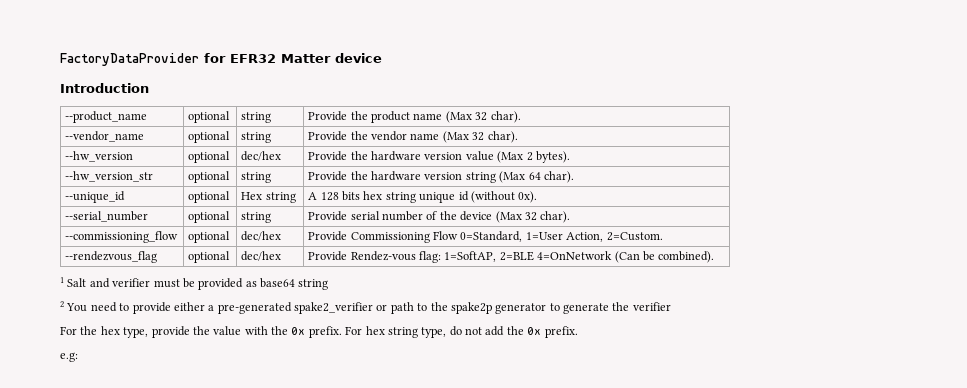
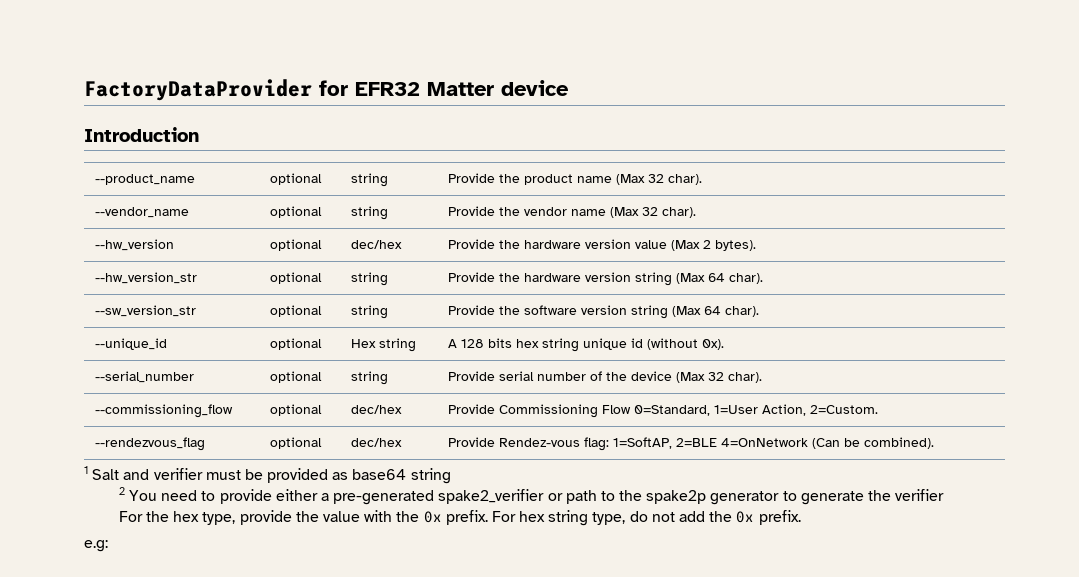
(574, 177) none -> [94,305,196,317] [269,305,322,317] [350,305,388,319] [447,305,759,319] // --sw_version_str | optional | string | Provide the software version string (Max 64 char).

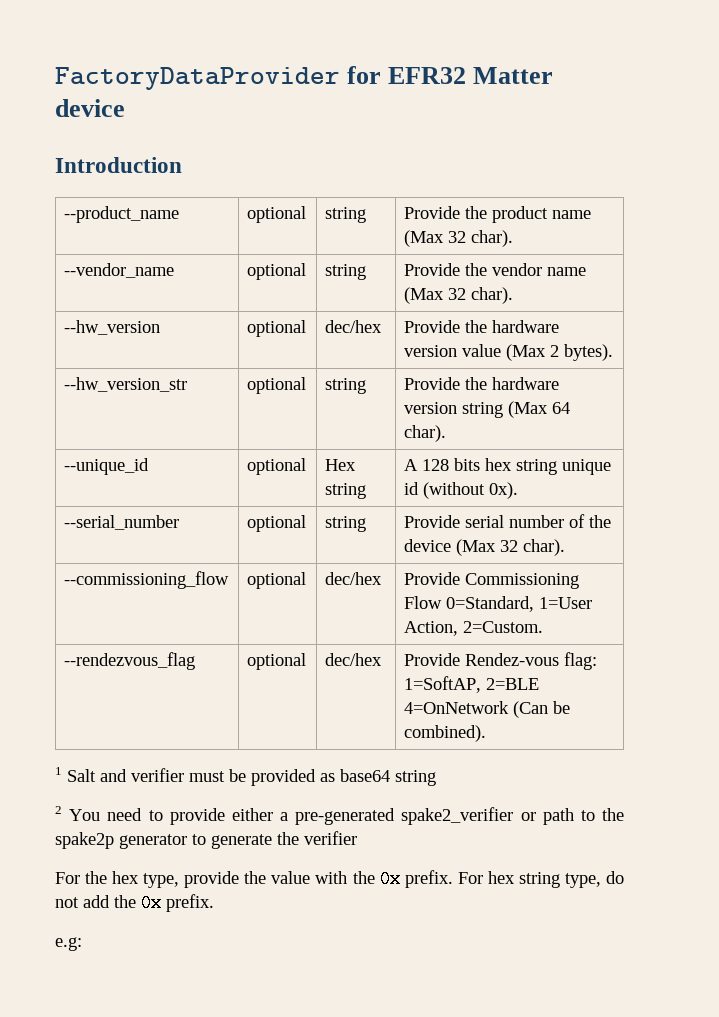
[94,305,196,317] [269,305,322,317] [350,305,388,319] [447,305,759,319] // --sw_version_str | optional | string | Provide the software version string (Max 64 char). -> (447, 433) none

